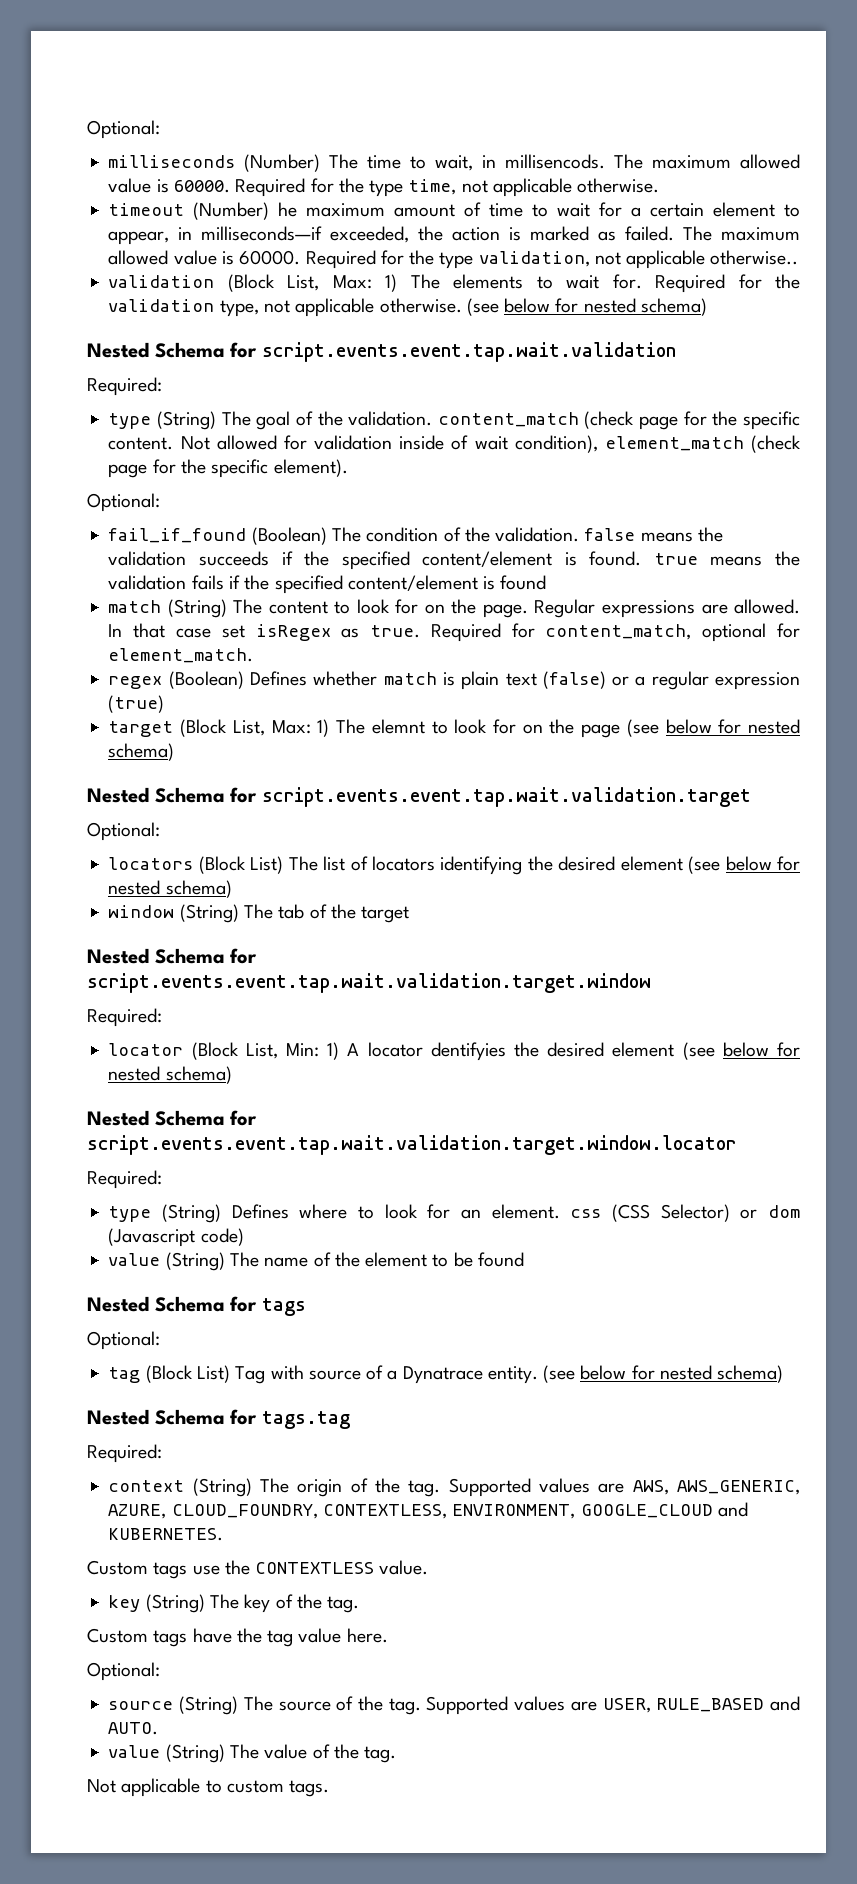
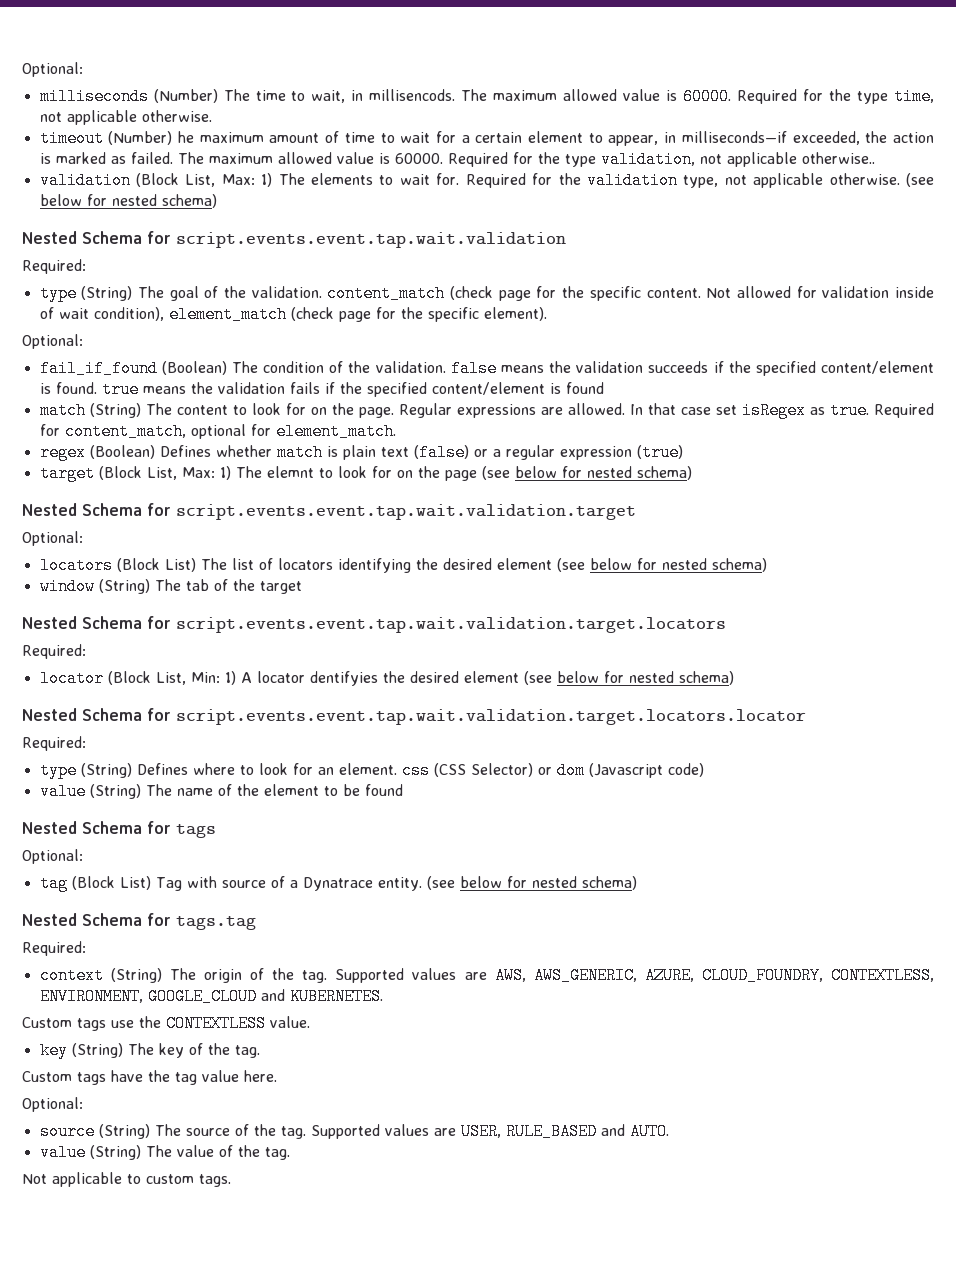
[87,973,651,993] script.events.event.tap.wait.validation.target.window -> [176,617,726,633] script.events.event.tap.wait.validation.target.locators
[87,1135,736,1155] script.events.event.tap.wait.validation.target.window.locator -> [176,709,806,725] script.events.event.tap.wait.validation.target.locators.locator

